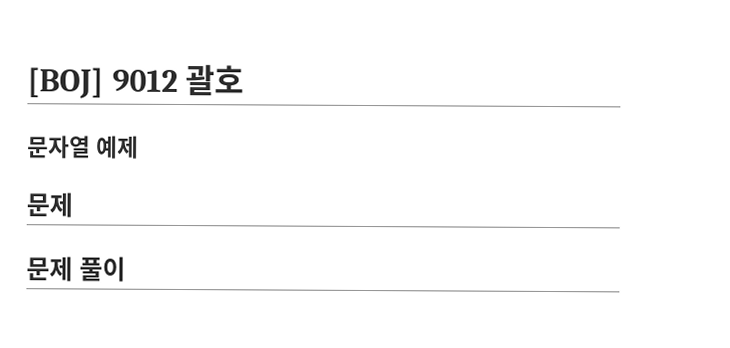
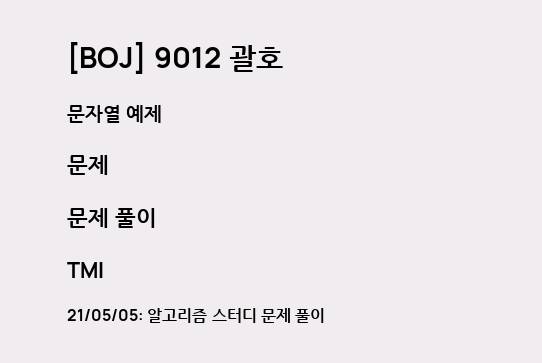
(126, 269) none -> [67,262,104,278] [67,308,326,323] // TMI // 21/05/05: 알고리즘 스터디 문제 풀이

